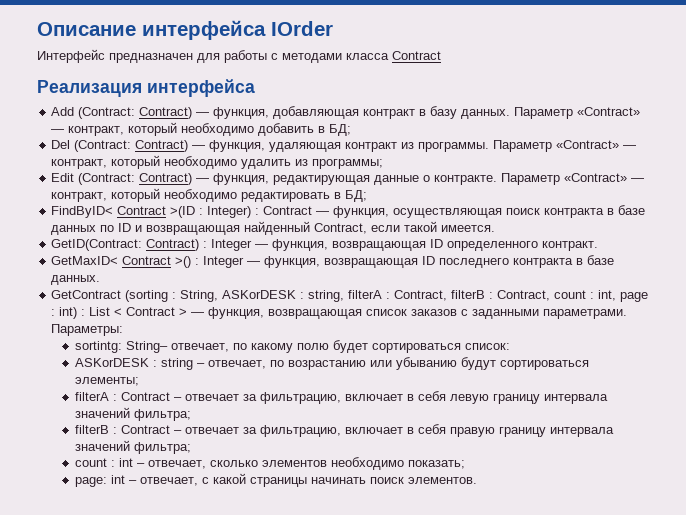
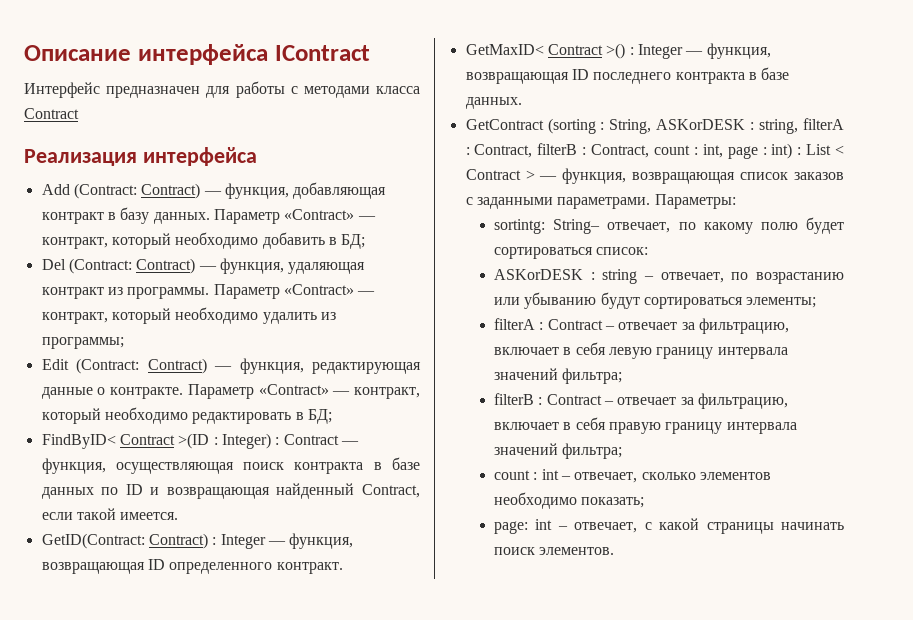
[271,21,333,36] IOrder -> [274,45,370,61] IContract

